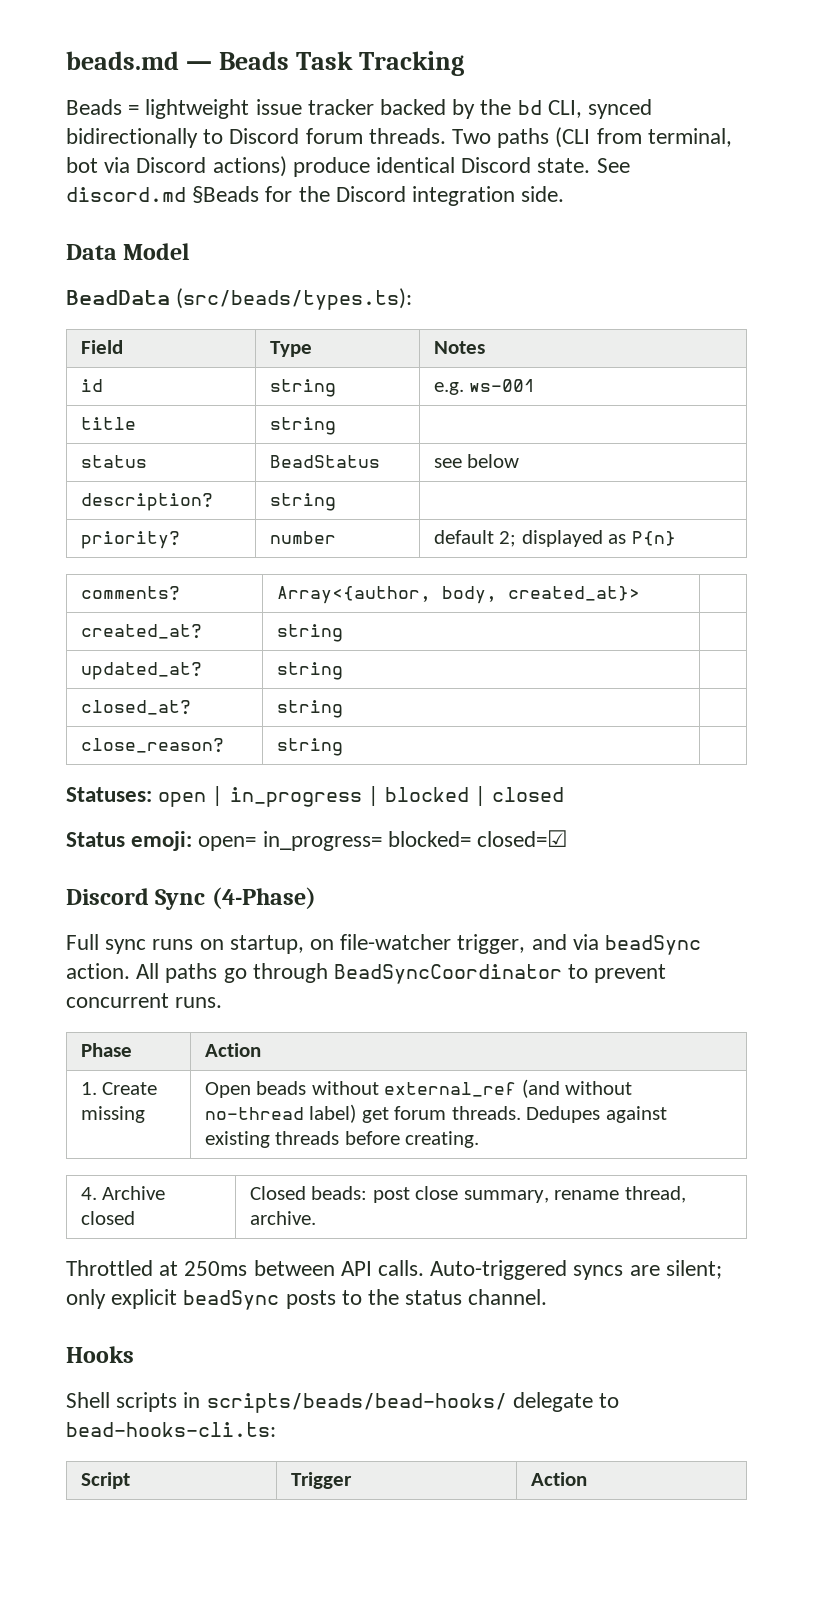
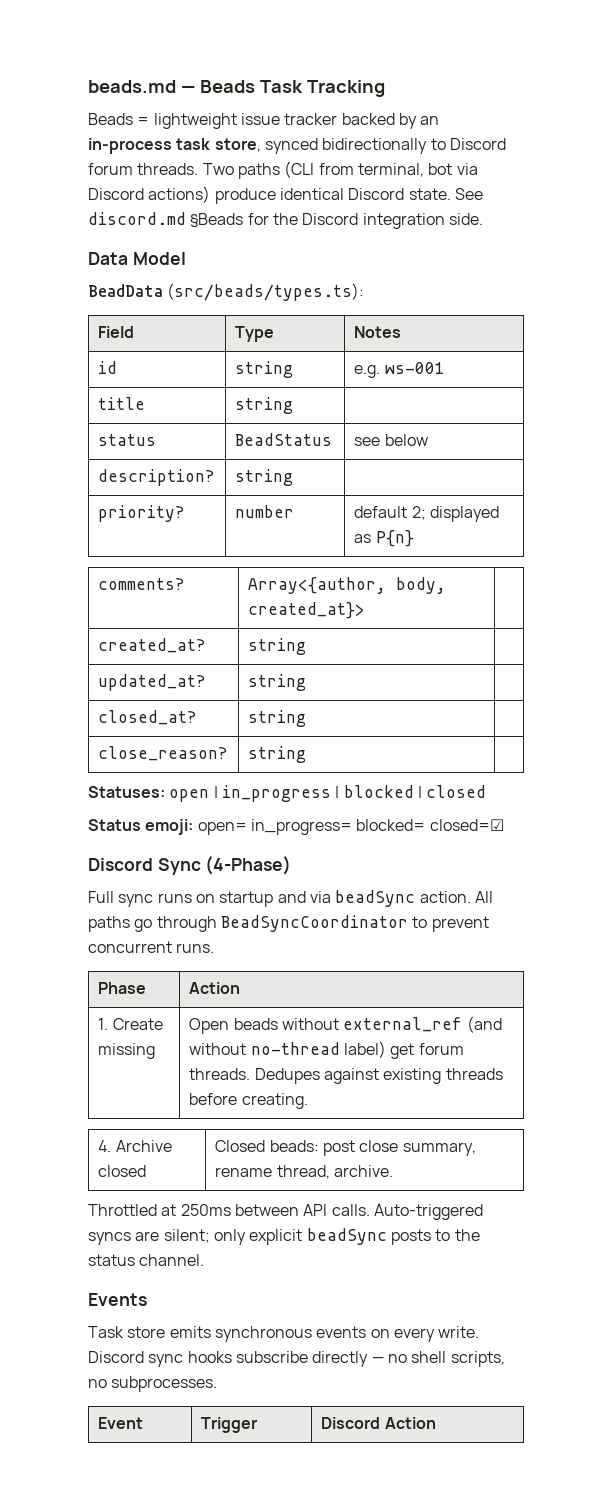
[480,99,582,118] the bd CLI, -> [420,116,440,125] [88,138,261,154] an in-process task store,
[229,934,526,954] startup, on file-watcher trigger, -> [219,891,274,907] startup
[66,1346,134,1363] [66,1392,620,1413] [66,1422,276,1437] [80,1472,130,1489] Hooks // Shell scripts in scripts/beads/bead-hooks/ delegate to bead-hooks-cli.ts: // Script -> [88,1293,147,1306] [88,1326,480,1342] [88,1351,505,1367] [88,1376,218,1392] [98,1417,144,1429] Events // Task store emits synchronous events on every write. Discord sync hooks subscribe directly — no shell scripts, no subprocesses. // Event
(352, 1480) none -> [321,1417,381,1429] Discord

